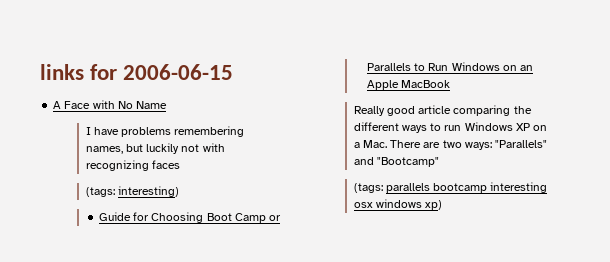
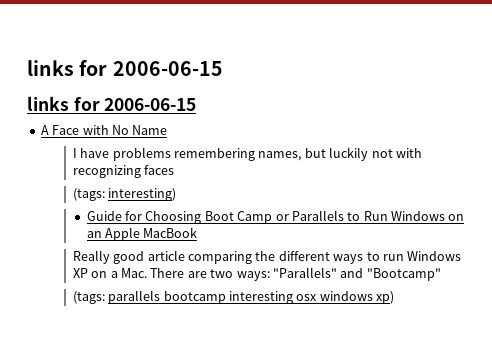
[40,64,234,80] links for 2006-06-15 -> [27,60,223,76] [27,96,197,111] links for 2006-06-15 // links for 2006-06-15

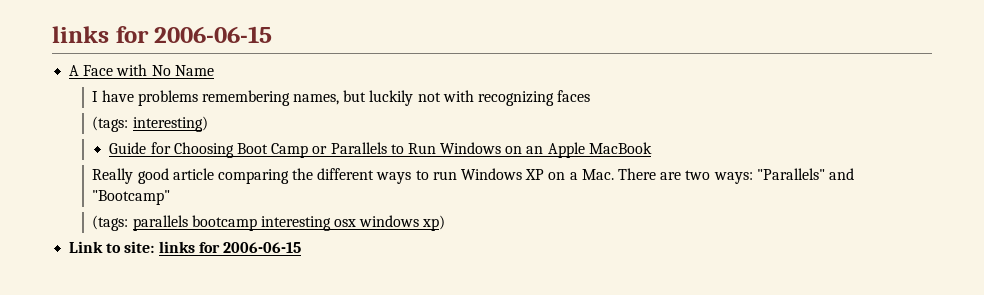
[27,60,223,76] [27,96,197,111] links for 2006-06-15 // links for 2006-06-15 -> [52,26,273,43] links for 2006-06-15
(395, 297) none -> [69,241,301,253] // Link to site: links for 2006-06-15

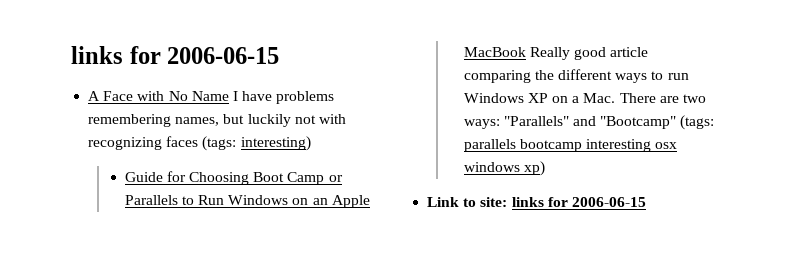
(214, 70) // -> (229, 96) none
(591, 96) // -> (199, 141) none
(652, 148) // -> (526, 52) none
(171, 197) // -> (677, 122) none

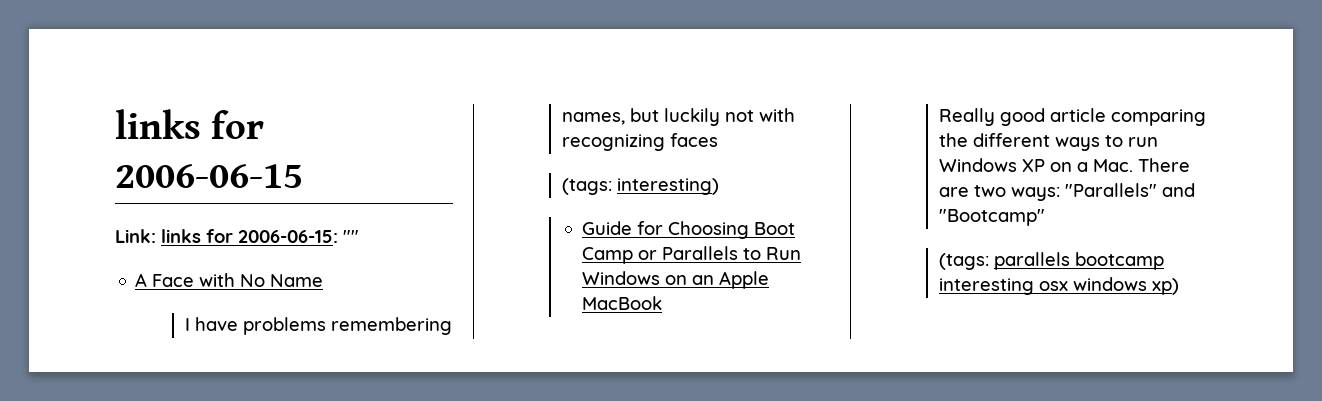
[71,46,280,64] links for 2006-06-15 -> [115,109,265,139] [115,164,303,188] [115,229,359,243] links for 2006-06-15 // Link: links for 2006-06-15: ""
(229, 96) none -> (324, 280) //
(199, 141) none -> (718, 140) //
(526, 52) none -> (662, 303) //
(677, 122) none -> (1045, 217) //
[427,197,646,207] // Link to site: links for 2006-06-15 -> (1179, 286) none

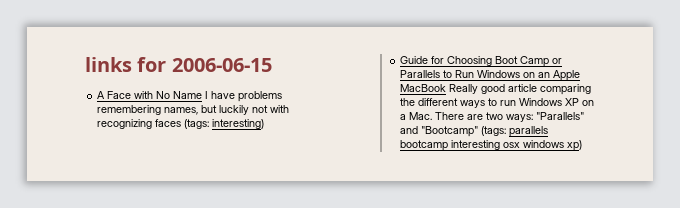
[115,229,359,243] // Link: links for 2006-06-15: "" -> (272, 65) none
(324, 280) // -> (203, 95) none
(718, 140) // -> (182, 123) none
(662, 303) // -> (446, 88) none
(1045, 217) // -> (478, 131) none

